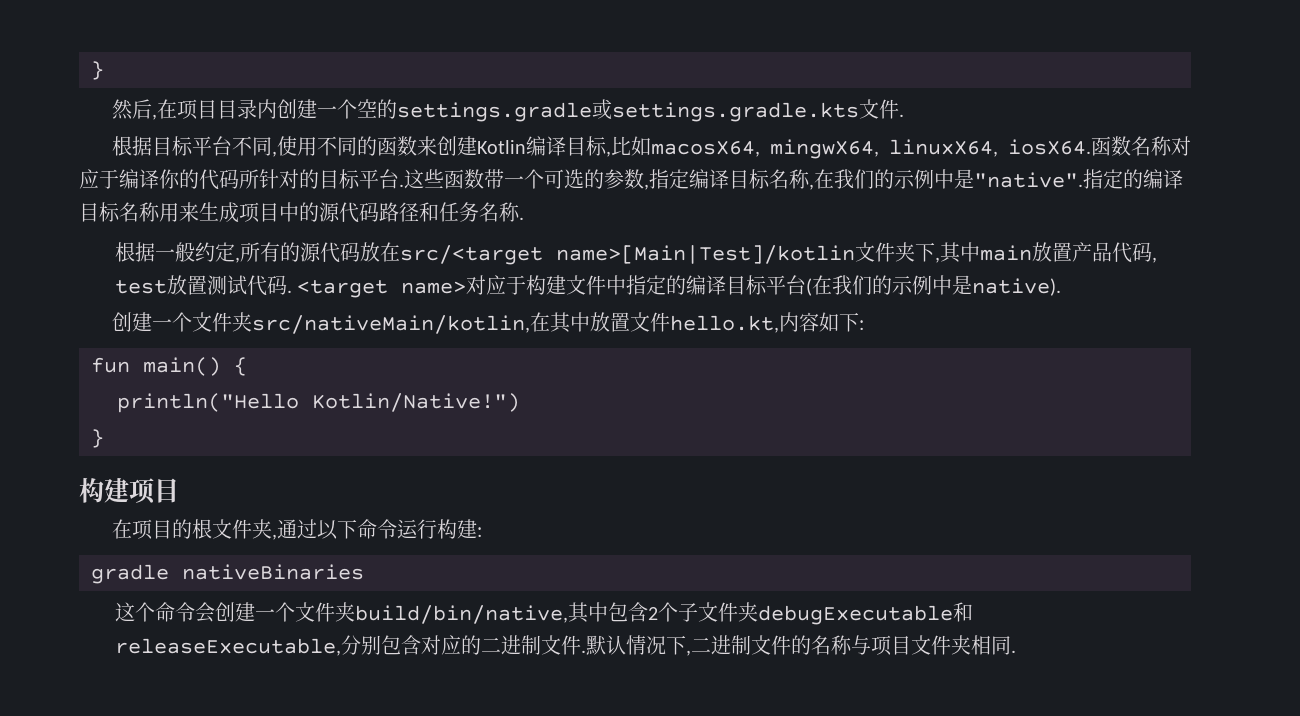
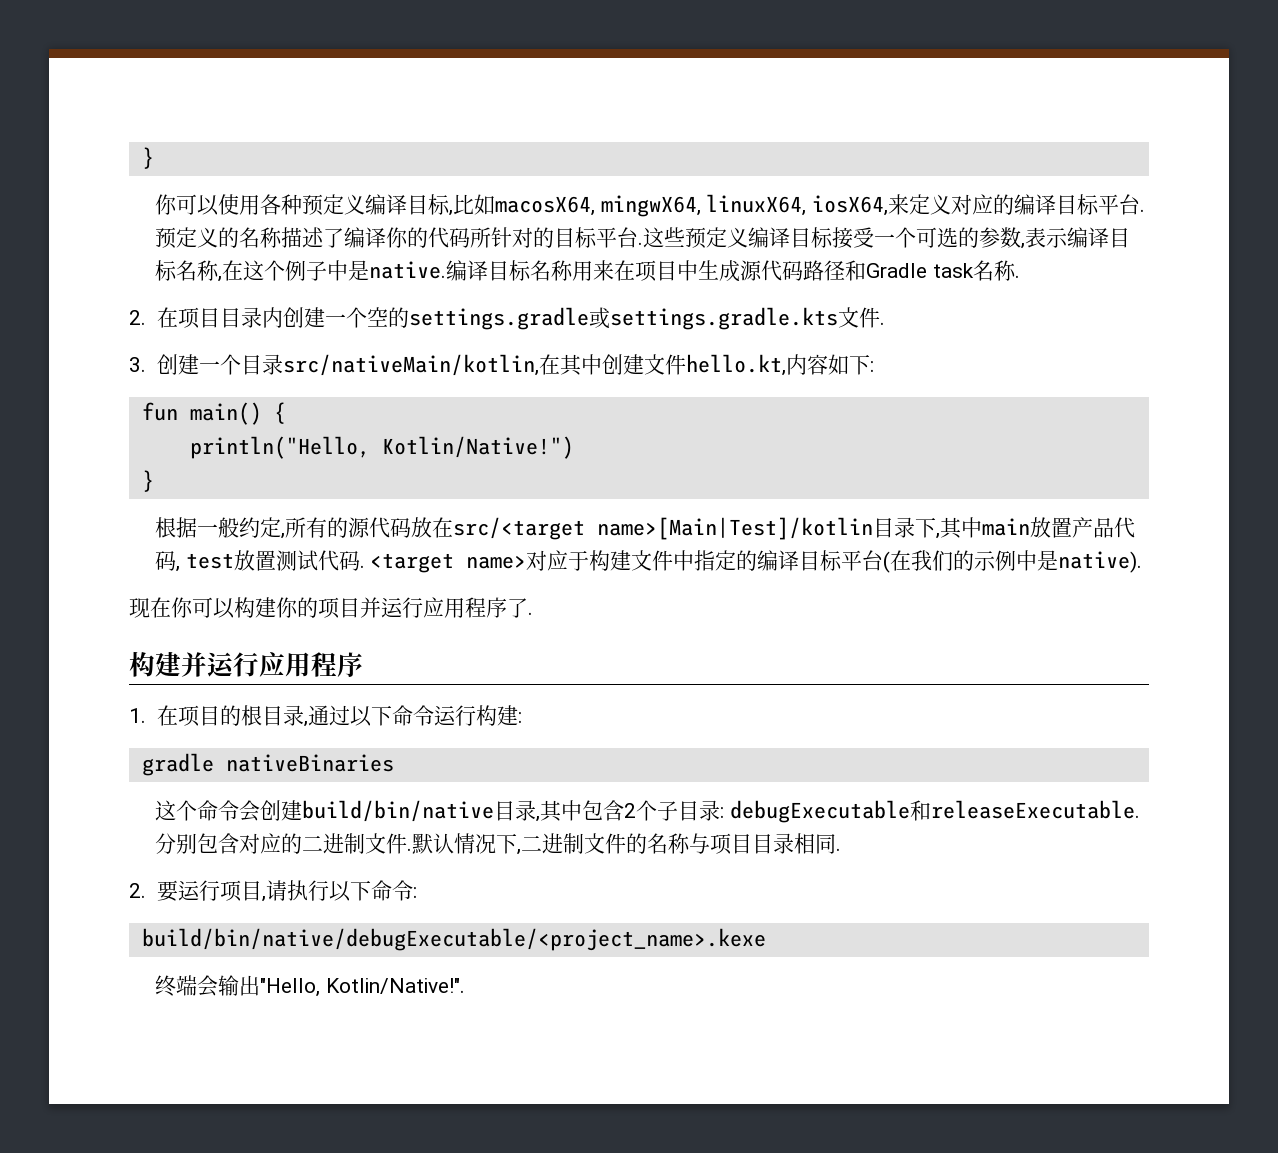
[91,61,104,80] [112,99,158,120] } // 然后, -> [141,147,154,169] [155,194,1146,217] [155,227,1131,249] [155,260,1020,282] [129,310,146,325] } // 你可以使用各种预定义编译目标,比如macosX64, mingwX64, linuxX64, iosX64,来定义对应的编译目标平台.预定义的名称描述了编译你的代码所针对的目标平台.这些预定义编译目标接受一个可选的参数,表示编译目标名称,在这个例子中是native.编译目标名称用来在项目中生成源代码路径和Gradle task名称. // 2.
[112,136,1191,159] [79,169,1183,190] [79,202,524,223] 根据目标平台不同,使用不同的函数来创建Kotlin编译目标,比如macosX64, mingwX64, linuxX64, iosX64.函数名称对应于编译你的代码所针对的目标平台.这些函数带一个可选的参数,指定编译目标名称,在我们的示例中是"native".指定的编译目标名称用来生成项目中的源代码路径和任务名称. -> [129,354,874,376] [141,402,286,425] [189,436,574,459] [141,470,154,492] 3.创建一个目录src/nativeMain/kotlin,在其中创建文件hello.kt,内容如下: // fun main() { // println("Hello, Kotlin/Native!") // }
[854,242,915,262] 文件夹 -> [873,517,916,538] 目录
[112,312,865,334] [91,357,247,376] [117,393,520,413] [91,429,104,448] [79,477,179,504] 创建一个文件夹src/nativeMain/kotlin,在其中放置文件hello.kt,内容如下: // fun main() { // println("Hello Kotlin/Native!") // } // 构建项目 // -> [129,597,533,619] [129,651,363,677] [129,708,146,723] 现在你可以构建你的项目并运行应用程序了. // 构建并运行应用程序 // 1.
[212,519,273,539] 文件夹 -> [261,705,304,726] 目录
[254,602,568,624] 一个文件夹build/bin/native, -> [302,800,541,822] build/bin/native目录,
[697,602,973,625] [114,638,341,656] 文件夹debugExecutable和releaseExecutable, -> [678,800,1140,823] 目录: debugExecutable和releaseExecutable.
[910,635,971,655] 文件夹 -> [752,833,795,854] 目录
(1016, 651) none -> [129,880,417,902] [141,928,766,951] [155,975,465,997] // 2.要运行项目,请执行以下命令: // build/bin/native/debugExecutable/<project_name>.kexe // 终端会输出"Hello, Kotlin/Native!".

